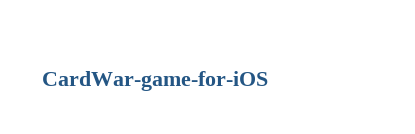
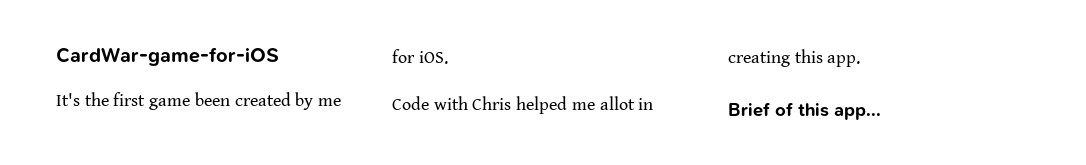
(268, 81) none -> [56,92,342,110] [392,49,448,64] [392,96,654,114] [728,49,861,67] [728,102,881,120] // It's the first game been created by me for iOS. // Code with Chris helped me allot in creating this app. // Brief of this app...

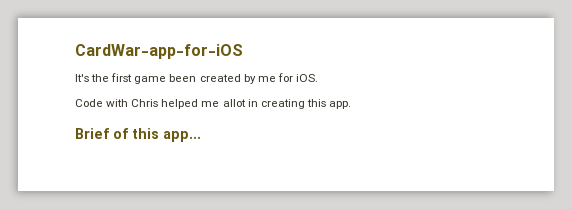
[56,47,279,66] CardWar-game-for-iOS -> [75,44,243,59] CardWar-app-for-iOS

